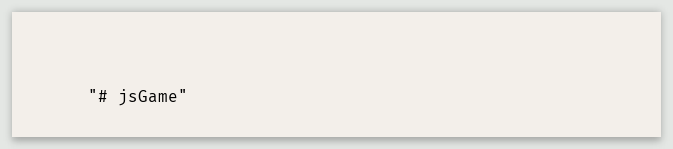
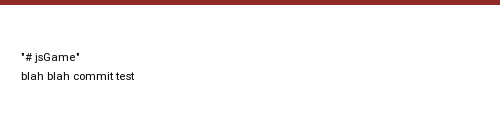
(188, 97) none -> [21,72,136,80] // blah blah commit test

